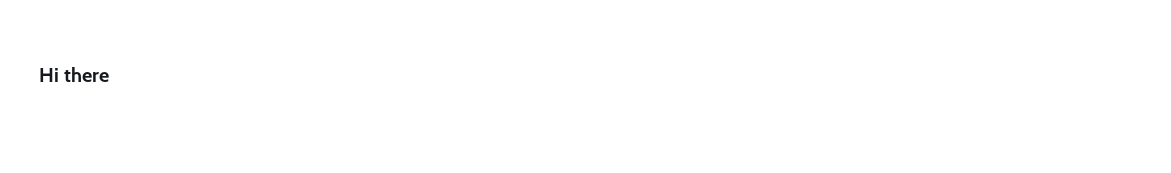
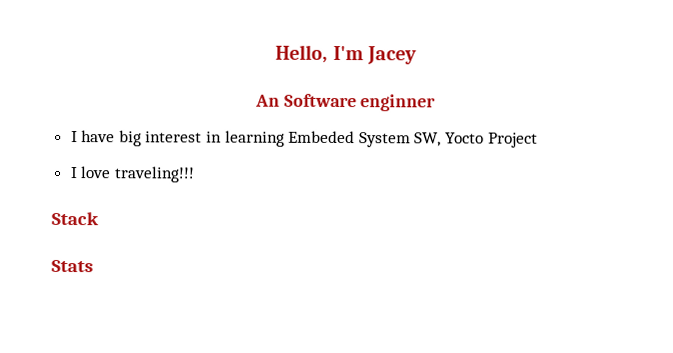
[39,67,110,82] Hi there -> [275,44,417,65] [254,93,437,112] [70,130,538,148] [69,166,195,183] [51,211,99,226] [51,259,93,273] Hello, I'm Jacey // An Software enginner // I have big interest in learning Embeded System SW, Yocto Project // I love traveling!!! // Stack // Stats

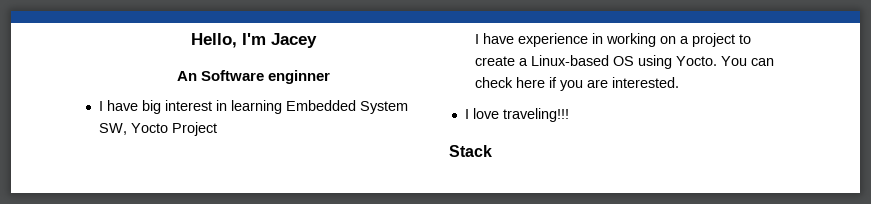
[288,130,356,144] Embeded -> [285,100,356,111] Embedded
(538, 140) none -> [474,33,751,47] [474,55,774,69] [474,77,679,91] // I have experience in working on a project to create a Linux-based OS using Yocto. You can check here if you are interested.
[51,259,93,273] // Stats -> (492, 151) none

